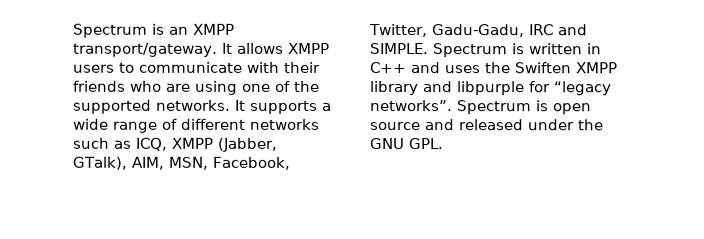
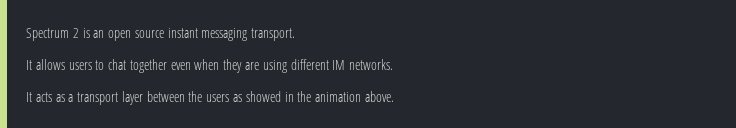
[73,23,148,38] Spectrum -> [26,28,79,41] Spectrum 2
[193,23,235,35] [73,42,218,57] XMPP transport/gateway. -> [108,28,296,41] open source instant messaging transport. //
[287,42,330,54] XMPP -> (65, 64) none
[139,61,321,73] [73,80,320,95] [73,99,332,114] [72,118,320,133] [72,137,277,152] [72,156,290,170] [369,24,588,38] [370,43,602,58] [370,62,618,74] [370,81,612,96] [370,100,592,115] [369,119,604,131] [369,138,443,150] communicate with their friends who are using one of the supported networks. It supports a wide range of different networks such as ICQ, XMPP (Jabber, GTalk), AIM, MSN, Facebook, Twitter, Gadu-Gadu, IRC and SIMPLE. Spectrum is written in C++ and uses the Swiften XMPP library and libpurple for “legacy networks”. Spectrum is open source and released under the GNU GPL. -> [108,59,394,73] [26,91,394,105] chat together even when they are using different IM networks. // It acts as a transport layer between the users as showed in the animation above.

